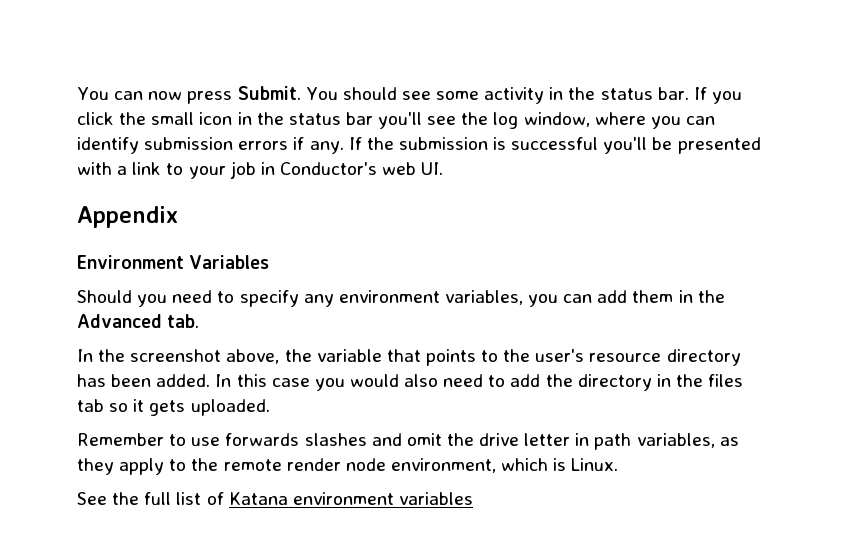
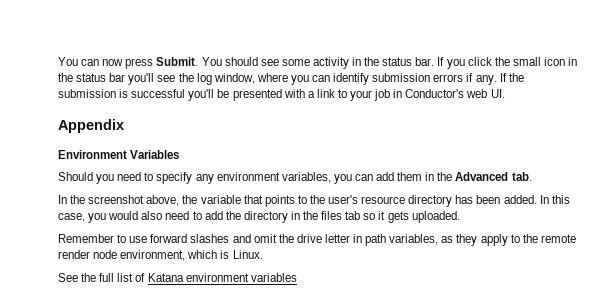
[271,378,310,387] case -> [58,213,85,222] case,
[225,433,300,446] forwards -> [150,234,188,243] forward

